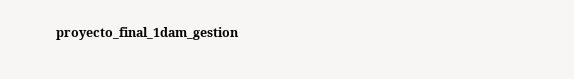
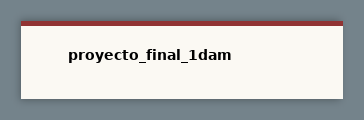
[56,27,239,40] proyecto_final_1dam_gestion -> [68,49,232,63] proyecto_final_1dam

